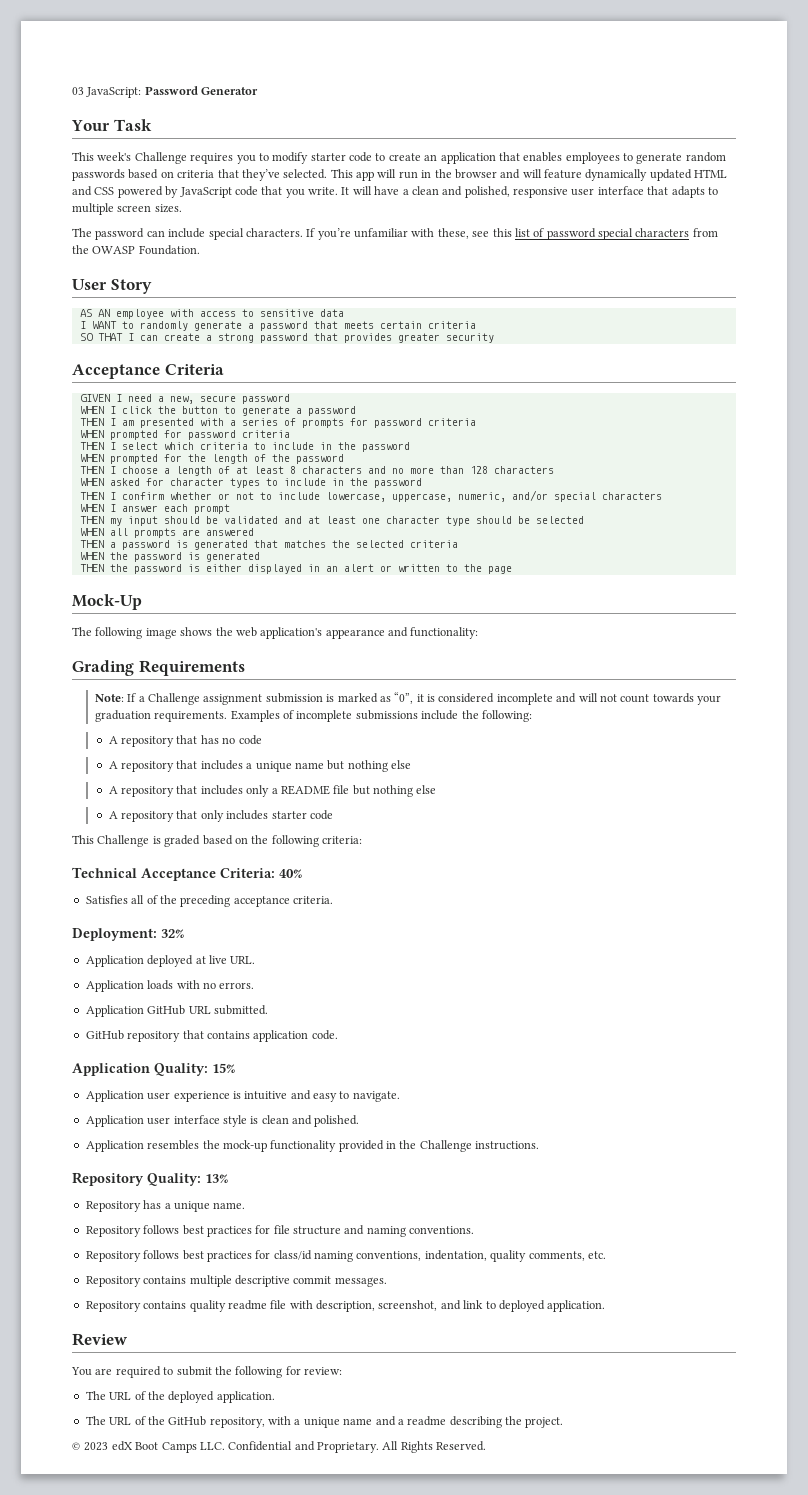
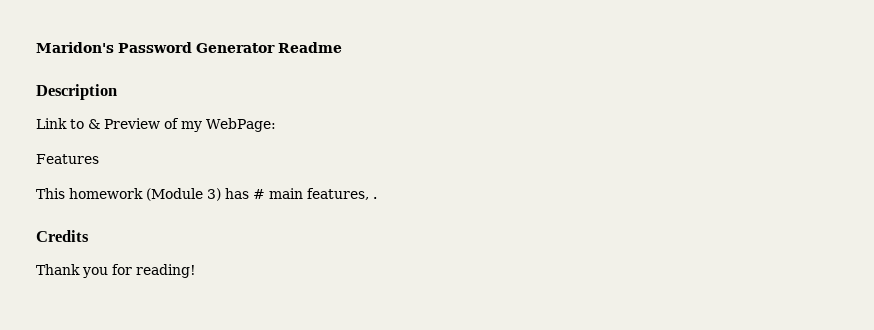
[72,87,142,98] 03 JavaScript: -> [36,42,114,53] Maridon's
[71,119,152,131] [72,152,726,164] [72,169,728,181] [72,186,718,198] [72,203,182,215] [72,228,718,240] [72,245,200,255] [72,279,152,294] [79,309,344,319] [79,321,476,331] [79,333,494,343] [72,364,224,379] [79,394,290,404] [79,406,356,416] [79,418,476,428] [79,430,290,440] [79,442,410,452] [79,454,344,464] [79,466,554,476] [79,478,422,488] [79,490,662,502] [79,504,230,514] [79,516,584,526] [79,528,254,538] [79,540,458,550] [79,552,260,562] [79,564,512,574] [72,594,142,610] [72,627,479,639] [72,660,245,676] [94,692,722,705] [94,710,532,722] [108,735,262,747] [108,760,412,772] [108,785,437,797] [108,810,333,822] [72,835,362,847] [72,867,302,881] [85,895,333,907] [72,928,184,941] [85,955,256,967] [85,980,255,992] [85,1005,268,1017] [85,1030,338,1042] [72,1063,235,1076] [85,1090,400,1102] [85,1115,360,1127] [85,1140,540,1152] [72,1172,228,1186] [85,1200,246,1212] [85,1225,475,1237] [85,1250,606,1262] [85,1275,387,1287] [85,1300,606,1312] [72,1333,128,1346] [71,1366,342,1378] [85,1391,275,1403] [85,1416,564,1428] [72,1441,487,1453] // Your Task // This week's Challenge requires you to modify starter code to create an application that enables employees to generate random passwords based on criteria that they’ve selected. This app will run in the browser and will feature dynamically updated HTML and CSS powered by JavaScript code that you write. It will have a clean and polished, responsive user interface that adapts to multiple screen sizes. // The password can include special characters. If you’re unfamiliar with these, see this list of password special characters from the OWASP Foundation. // User Story // AS AN employee with access to sensitive data // I WANT to randomly generate a password that meets certain criteria // SO THAT I can create a strong password that provides greater security // Acceptance Criteria // GIVEN I need a new, secure password // WHEN I click the button to generate a password // THEN I am presented with a series of prompts for password criteria // WHEN prompted for password criteria // THEN I select which criteria to include in the password // WHEN prompted for the length of the password // THEN I choose a length of at least 8 characters and no more than 128 characters // WHEN asked for character types to include in the password // THEN I confirm whether or not to include lowercase, uppercase, numeric, and/or special characters // WHEN I answer each prompt // THEN my input should be validated and at least one character type should be selected // WHEN all prompts are answered // THEN a password is generated that matches the selected criteria // WHEN the password is generated // THEN the password is either displayed in an alert or written to the page // Mock-Up // The following image shows the web application's appearance and functionality: // Grading Requirements // Note: If a Challenge assignment submission is marked as “0”, it is considered incomplete and will not count towards your graduation requirements. Examples of incomplete submissions include the following: // A repository that has no code // A repository that includes a unique name but nothing else // A repository that includes only a README file but nothing else // A repository that only includes starter code // This Challenge is graded based on the following criteria: // Technical Acceptance Criteria: 40% // Satisfies all of the preceding acceptance criteria. // Deployment: 32% // Application deployed at live URL. // Application loads with no errors. // Application GitHub URL submitted. // GitHub repository that contains application code. // Application Quality: 15% // Application user experience is intuitive and easy to navigate. // Application user interface style is clean and polished. // Application resembles the mock-up functionality provided in the Challenge instructions. // Repository Quality: 13% // Repository has a unique name. // Repository follows best practices for file structure and naming conventions. // Repository follows best practices for class/id naming conventions, indentation, quality comments, etc. // Repository contains multiple descriptive commit messages. // Repository contains quality readme file with description, screenshot, and link to deployed application. // Review // You are required to submit the following for review: // The URL of the deployed application. // The URL of the GitHub repository, with a unique name and a readme describing the project. // © 2023 edX Boot Camps LLC. Confidential and Proprietary. All Rights Reserved. -> [278,42,342,53] [36,84,117,100] [36,118,276,132] [36,154,99,164] [36,188,377,201] [36,230,89,242] [36,264,196,278] Readme // Description // Link to & Preview of my WebPage: // Features // This homework (Module 3) has # main features, . // Credits // Thank you for reading!

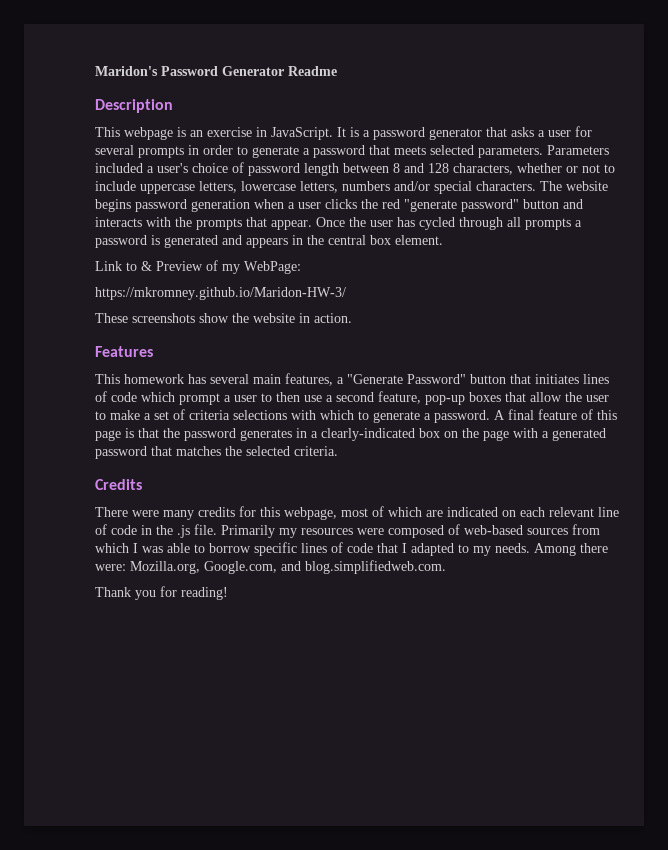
(117, 92) none -> [95,126,592,140] [95,145,609,158] [95,162,615,176] [95,181,608,194] [95,199,583,212] [95,217,582,230] [95,235,443,248] // This webpage is an exercise in JavaScript. It is a password generator that asks a user for several prompts in order to generate a password that meets selected parameters. Parameters included a user's choice of password length between 8 and 128 characters, whether or not to include uppercase letters, lowercase letters, numbers and/or special characters. The website begins password generation when a user clicks the red "generate password" button and interacts with the prompts that appear. Once the user has cycled through all prompts a password is generated and appears in the central box element.
[36,154,99,164] [36,188,377,201] [36,230,89,242] Features // This homework (Module 3) has # main features, . // Credits -> [95,287,346,300] [95,313,352,323] [95,346,153,357] [95,373,609,386] [95,391,609,405] [95,409,617,423] [95,428,606,441] [95,446,338,459] [95,479,142,490] [95,506,619,520] [95,524,600,538] [95,542,608,556] [95,560,446,574] https://mkromney.github.io/Maridon-HW-3/ // These screenshots show the website in action. // Features // This homework has several main features, a "Generate Password" button that initiates lines of code which prompt a user to then use a second feature, pop-up boxes that allow the user to make a set of criteria selections with which to generate a password. A final feature of this page is that the password generates in a clearly-indicated box on the page with a generated password that matches the selected criteria. // Credits // There were many credits for this webpage, most of which are indicated on each relevant line of code in the .js file. Primarily my resources were composed of web-based sources from which I was able to borrow specific lines of code that I adapted to my needs. Among there were: Mozilla.org, Google.com, and blog.simplifiedweb.com.

